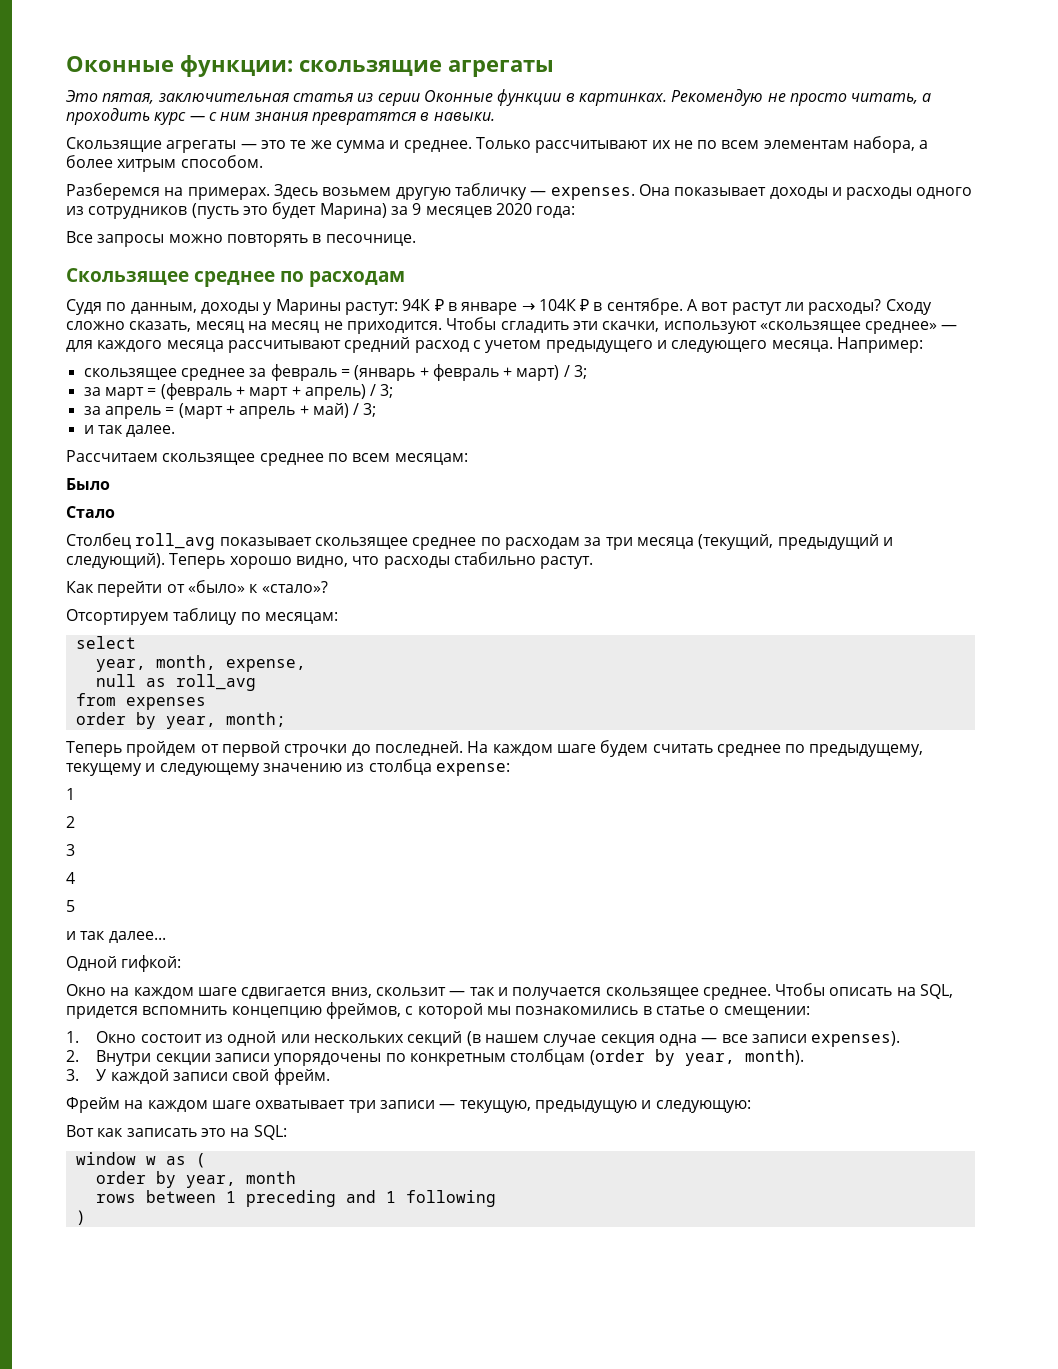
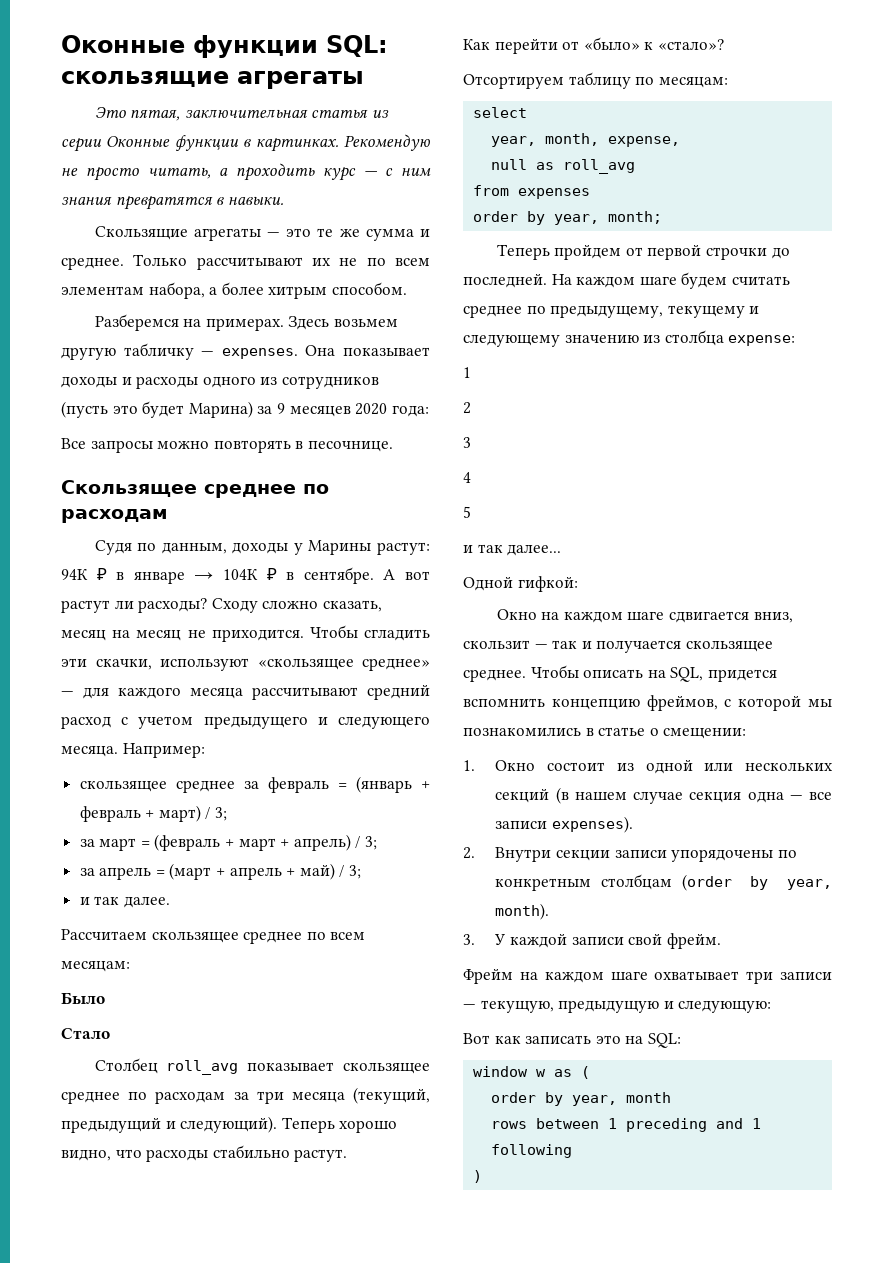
[66,55,293,77] Оконные функции: -> [61,35,388,58] Оконные функции SQL:

